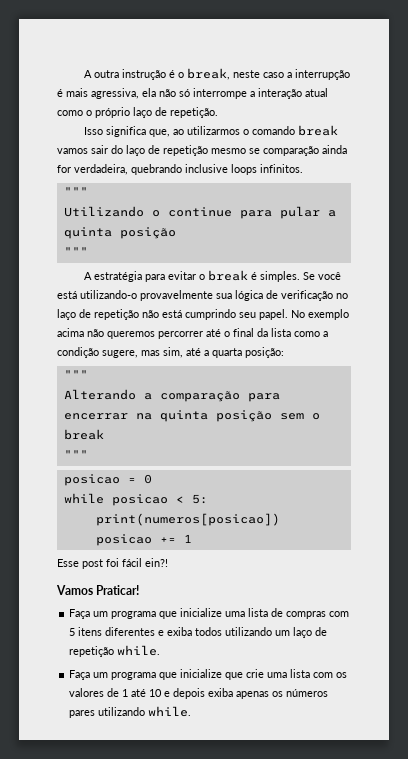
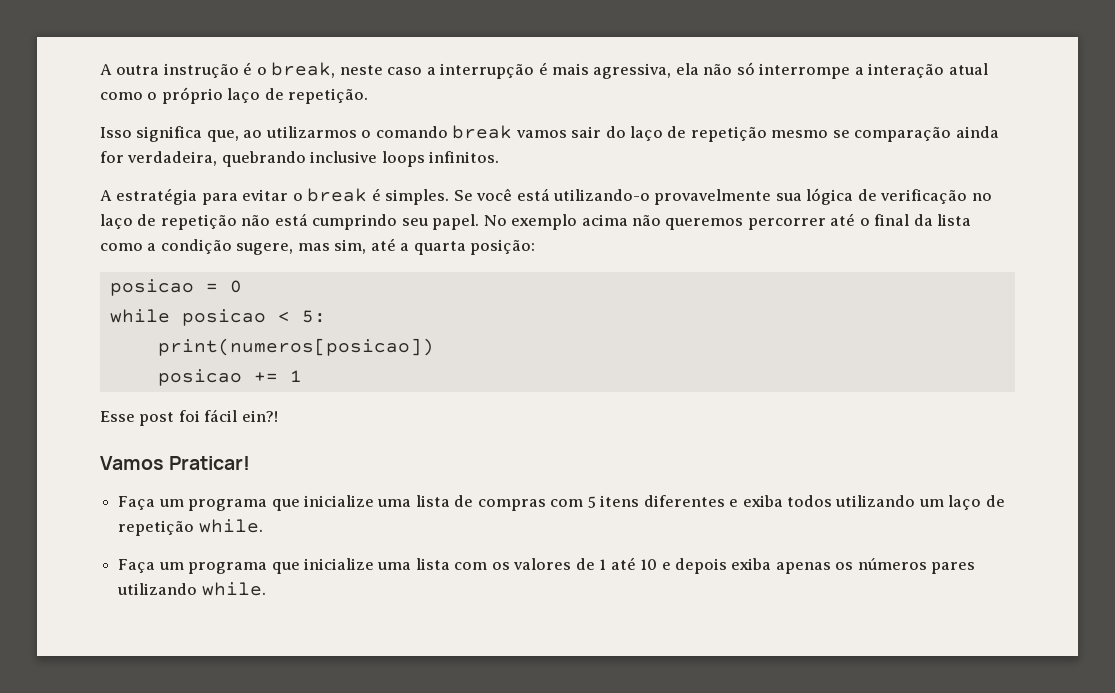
[63,187,88,196] [63,206,336,219] [63,227,176,239] [63,247,88,256] // """ // Utilizando o continue para pular a quinta posição // """ -> (500, 157) none
[63,370,88,379] [63,389,280,402] [63,410,320,422] [63,429,104,440] [63,450,88,459] // """ // Alterando a comparação para encerrar na quinta posição sem o break // """ -> (536, 247) none
[225,669,265,680] que crie -> (374, 564) none

